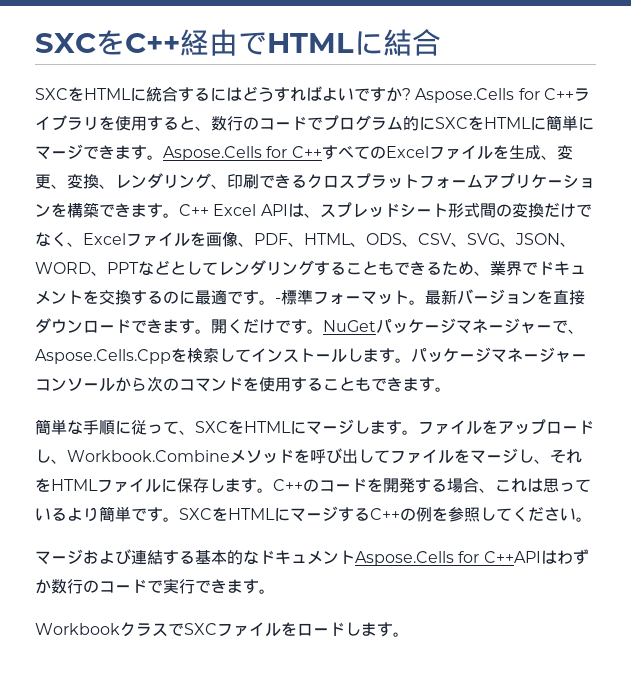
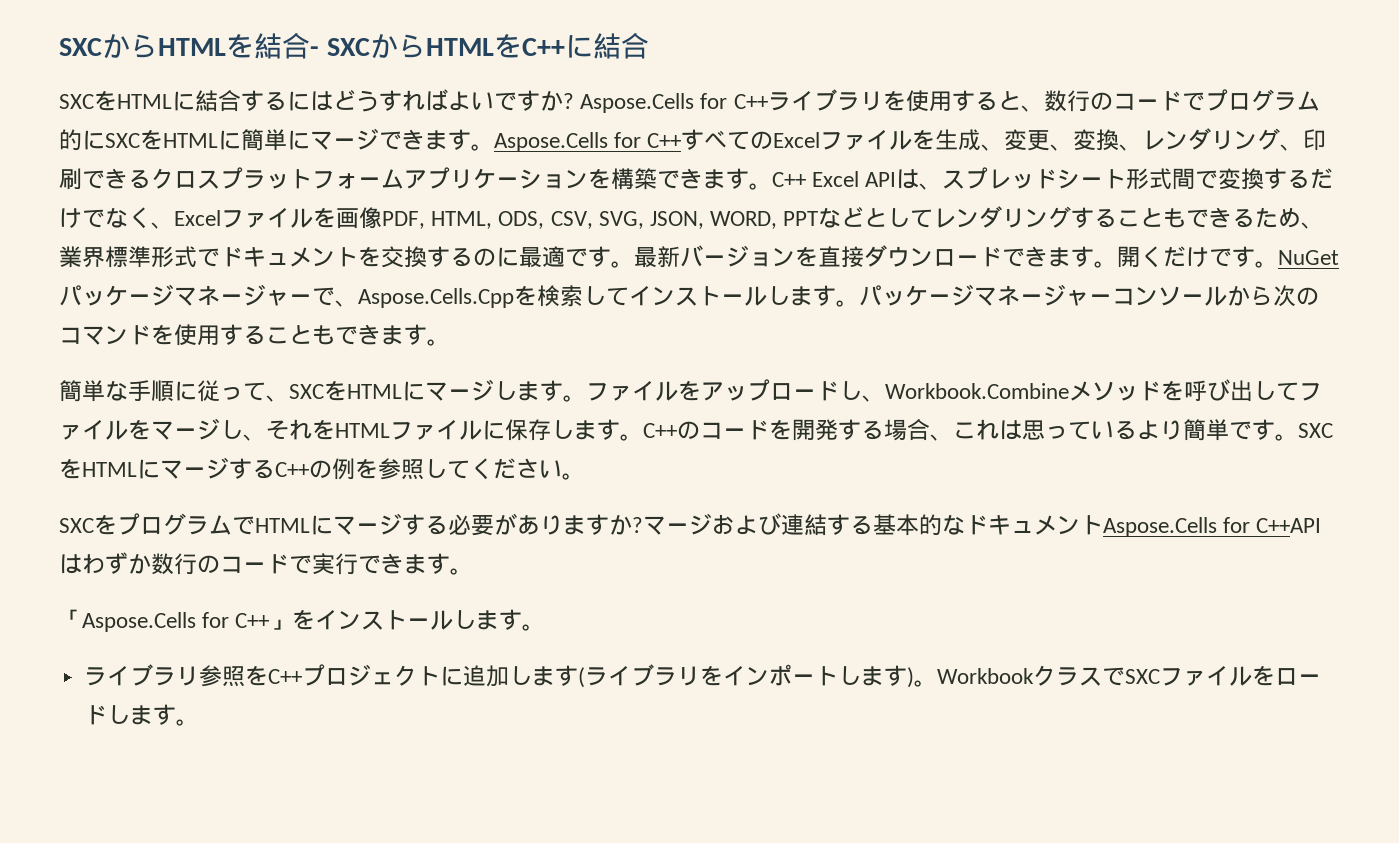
[35,29,354,56] SXCをC++経由でHTML -> [59,33,565,59] SXCからHTMLを結合- SXCからHTMLをC++
[146,87,162,102] 統 -> [195,90,218,112] 結
[495,203,544,218] の変換 -> [1195,168,1311,190] で変換する
[238,233,576,247] [35,262,107,276] 、PDF、HTML、ODS、CSV、SVG、JSON、WORD、 -> [382,211,778,229] PDF, HTML, ODS, CSV, SVG, JSON, WORD,
(522, 268) none -> [105,246,197,268] 標準形式
[275,289,425,305] -標準フォーマット。 -> (634, 264) none
(592, 519) none -> [59,513,643,536] SXCをプログラムでHTMLにマージする必要がありますか?
(275, 591) none -> [59,609,546,632] [84,664,938,688] 「Aspose.Cells for C++」をインストールします。 // ライブラリ参照をC++プロジェクトに追加します(ライブラリをインポートします)。

